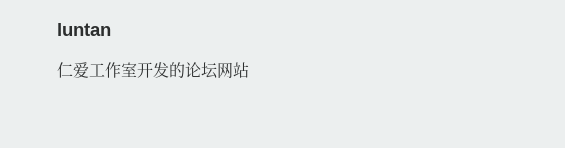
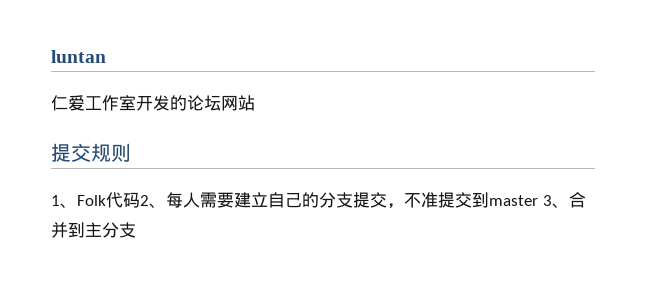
(249, 70) none -> [51,143,131,162] [51,192,586,209] [51,222,136,238] // 提交规则 // 1、Folk代码2、每人需要建立自己的分支提交，不准提交到master 3、合并到主分支

